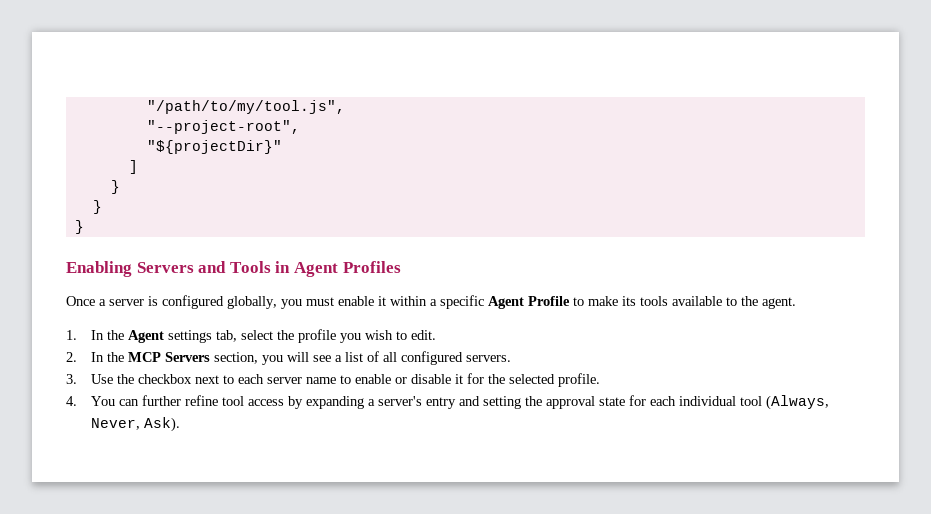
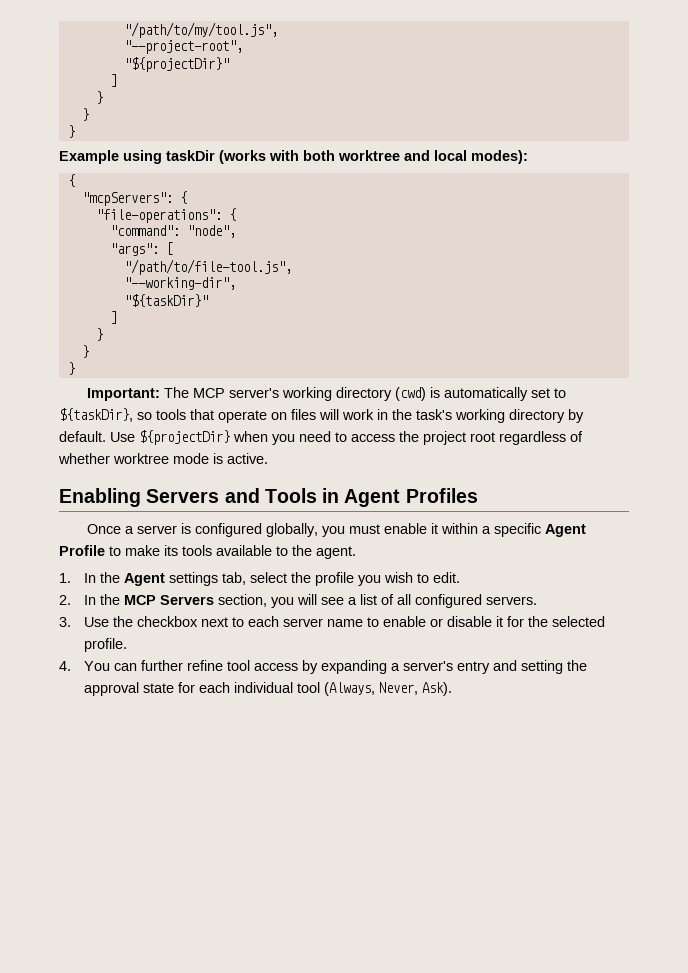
(84, 227) none -> [59,150,528,164] [67,174,75,187] [81,191,187,206] [95,208,236,223] [109,225,236,238] [109,242,173,256] [123,259,292,275] [123,277,236,290] [123,294,208,307] [109,311,117,324] [95,328,103,341] [81,345,89,358] [67,362,75,375] [86,387,566,401] [59,408,584,423] [59,430,583,445] [58,453,268,464] // Example using taskDir (works with both worktree and local modes): // { // "mcpServers": { // "file-operations": { // "command": "node", // "args": [ // "/path/to/file-tool.js", // "--working-dir", // "${taskDir}" // ] // } // } // } // Important: The MCP server's working directory (cwd) is automatically set to ${taskDir}, so tools that operate on files will work in the task's working directory by default. Use ${projectDir} when you need to access the project root regardless of whether worktree mode is active.

